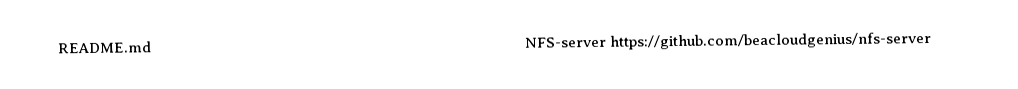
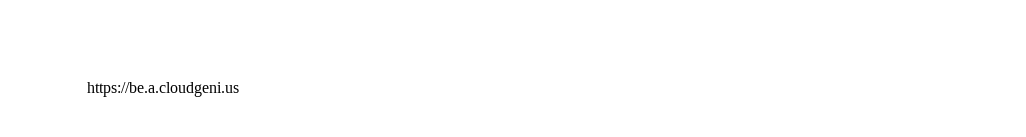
[57,41,152,54] [524,31,933,50] README.md // NFS-server https://github.com/beacloudgenius/nfs-server -> [87,82,239,97] https://be.a.cloudgeni.us

